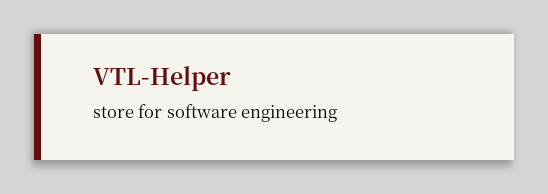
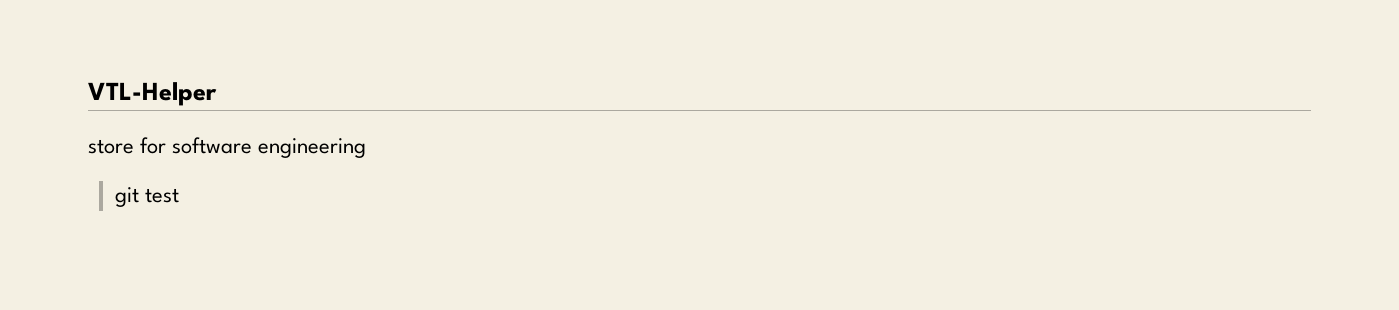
(338, 113) none -> [114,187,180,207] // git test

